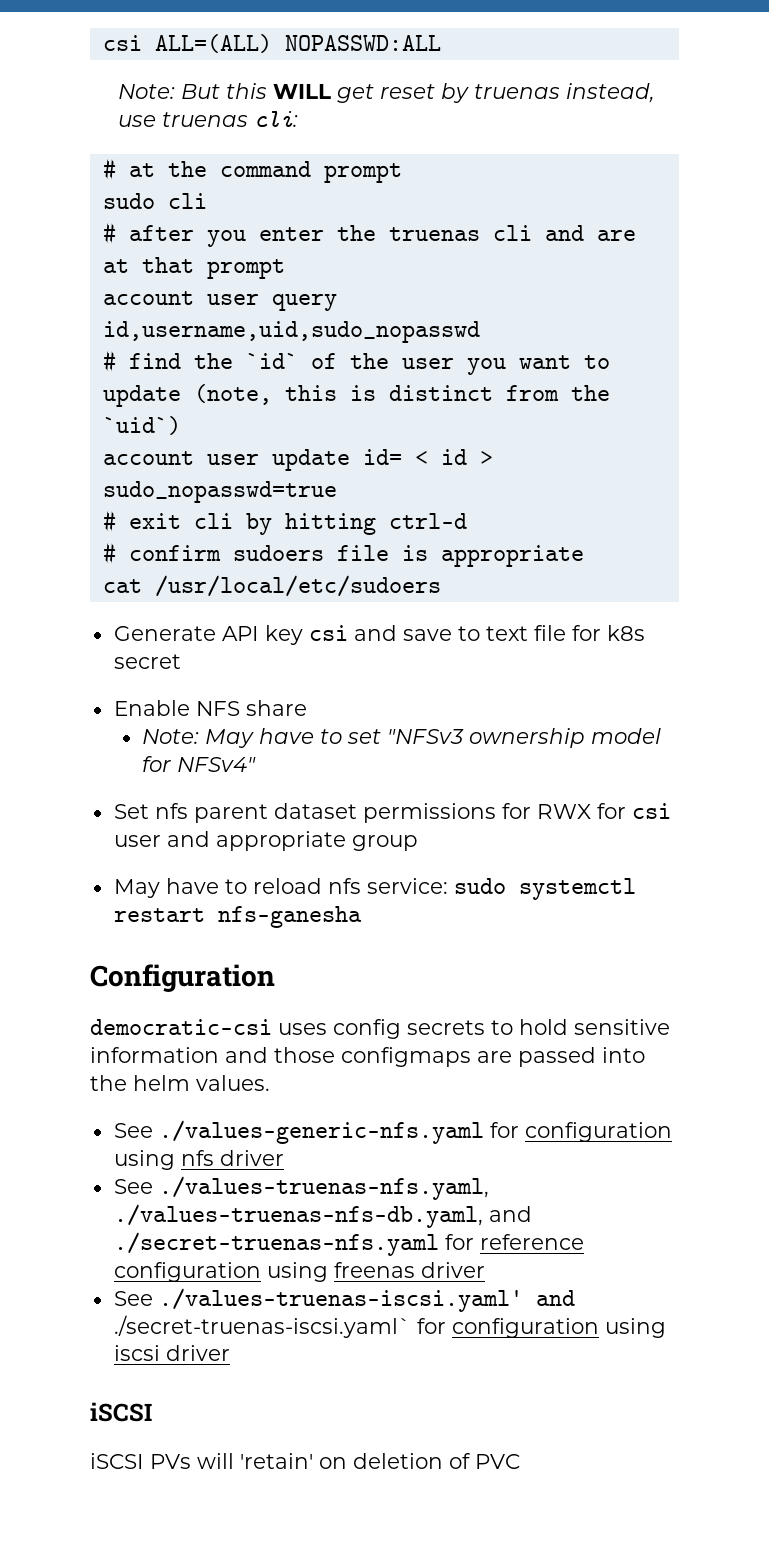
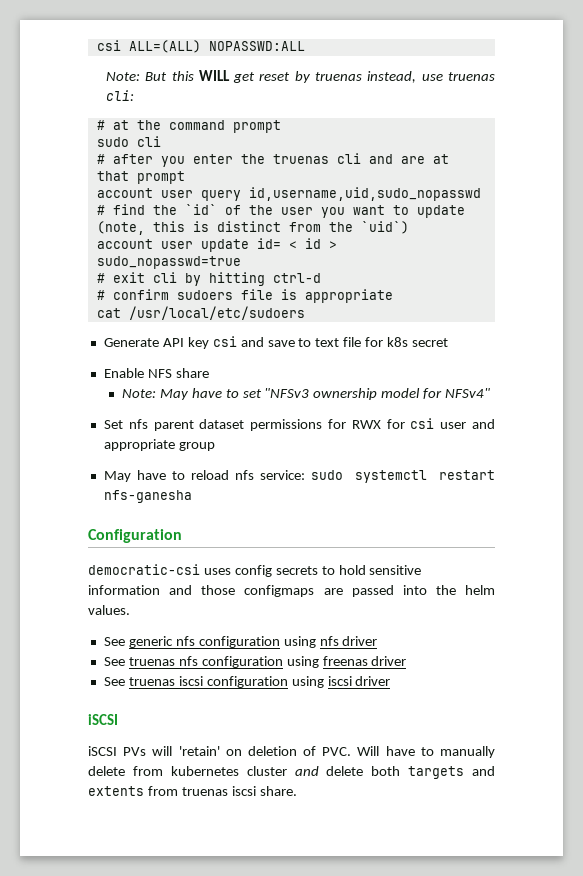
[158,1120,519,1144] ./values-generic-nfs.yaml for -> [128,636,195,648] generic nfs
[158,1176,489,1200] [113,1204,532,1228] [113,1232,584,1256] ./values-truenas-nfs.yaml, ./values-truenas-nfs-db.yaml, and ./secret-truenas-nfs.yaml for reference -> [128,656,198,666] truenas nfs
[158,1288,575,1312] [113,1315,446,1338] ./values-truenas-iscsi.yaml' and ./secret-truenas-iscsi.yaml` for -> [128,676,203,686] truenas iscsi
[475,1454,520,1469] PVC -> [322,746,496,758] [88,766,495,779] [88,786,297,796] PVC. Will have to manually delete from kubernetes cluster and delete both targets and extents from truenas iscsi share.

